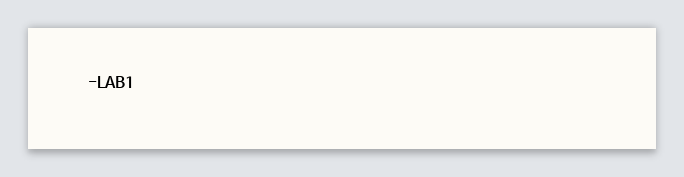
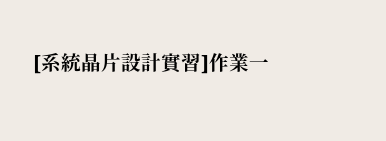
[88,76,134,88] -LAB1 -> [33,52,269,74] [系統晶片設計實習]作業一

